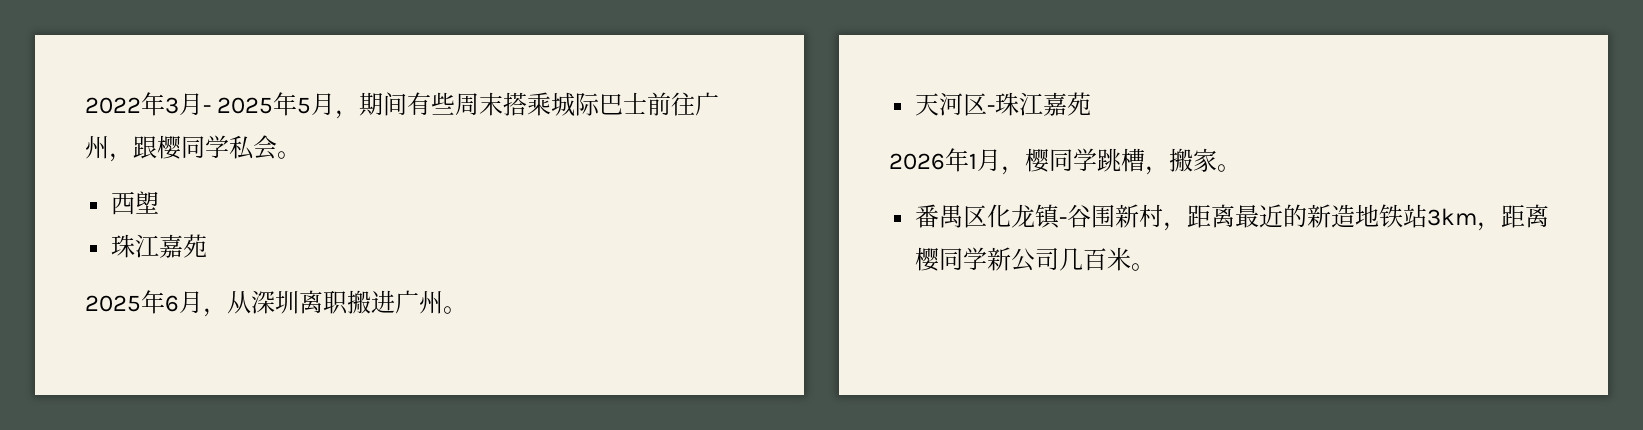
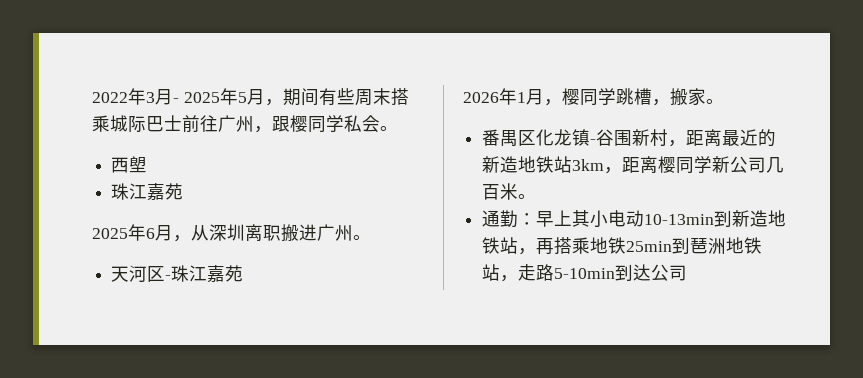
(1156, 267) none -> [482,210,787,228] [482,237,763,255] [482,264,688,282] // 通勤：早上其小电动10-13min到新造地铁站，再搭乘地铁25min到琶洲地铁站，走路5-10min到达公司

